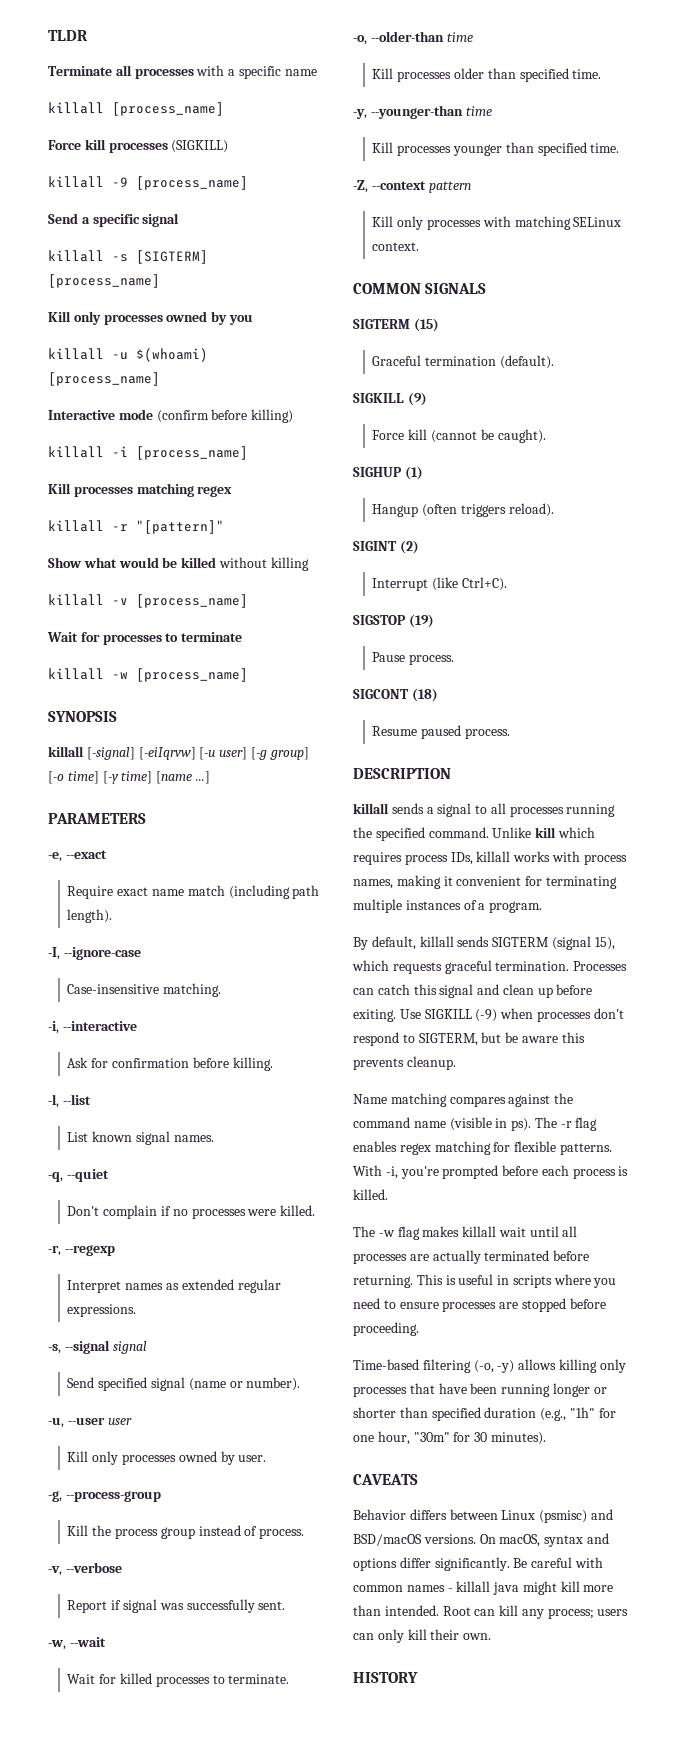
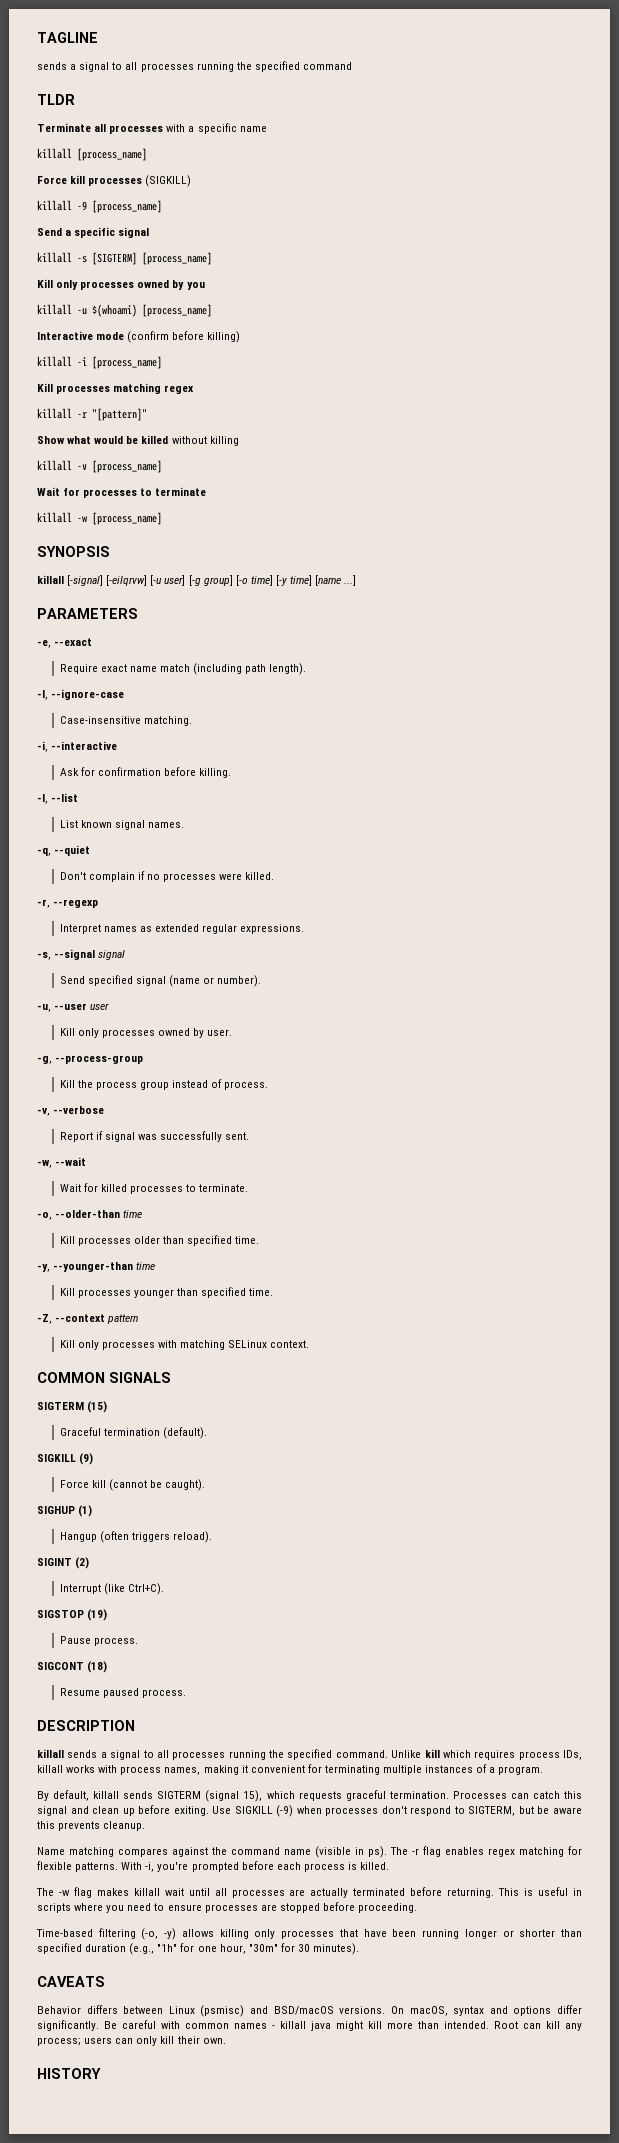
(48, 35) none -> [37,32,98,43] [37,61,352,72] TAGLINE // sends a signal to all processes running the specified command //

